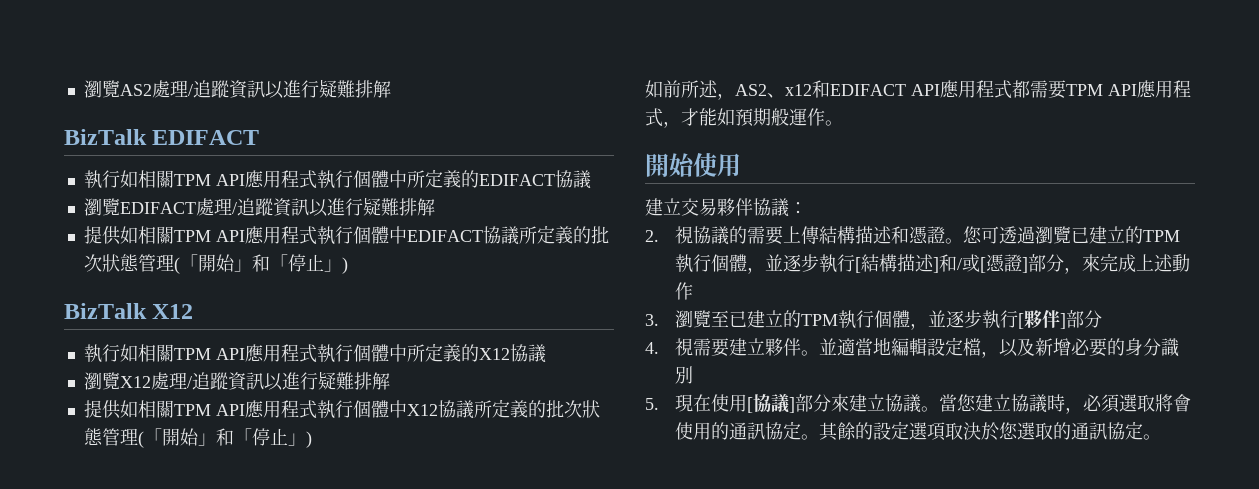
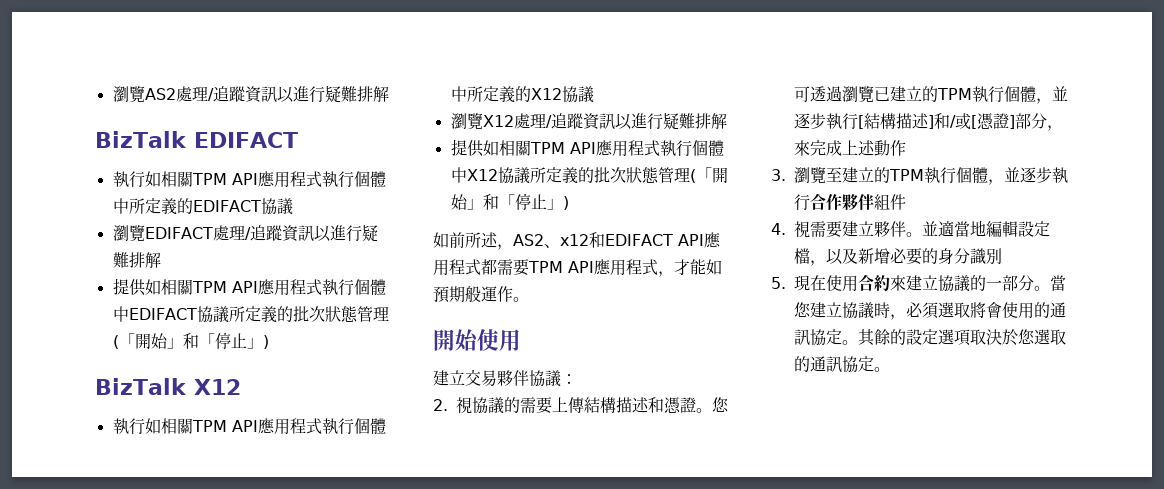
[728,310,1102,330] 已建立的TPM執行個體，並逐步執行[夥伴]部分 -> [842,167,1068,185] [794,193,906,211] 建立的TPM執行個體，並逐步執行合作夥伴組件
[746,393,831,413] [協議]部分 -> [858,274,890,291] 合約
(921, 403) none -> [970,275,1034,291] 的一部分

